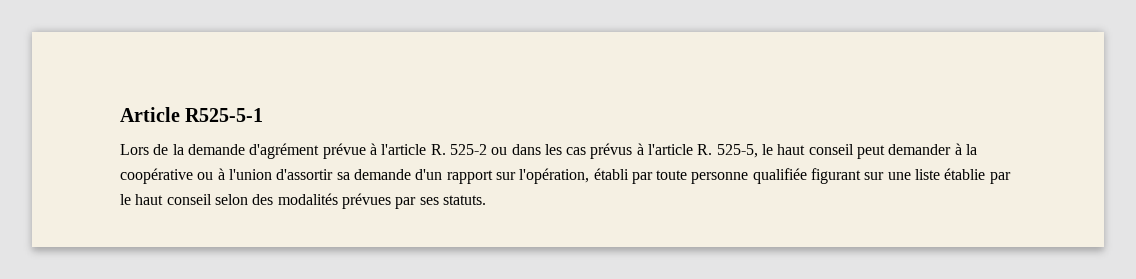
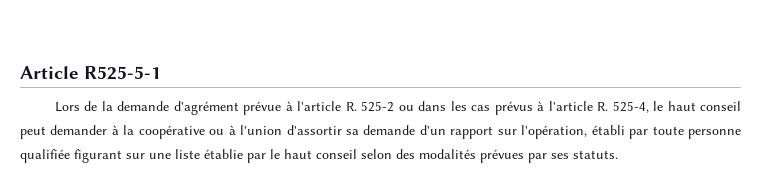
[716,144,758,158] 525-5, -> [612,101,649,113] 525-4,

